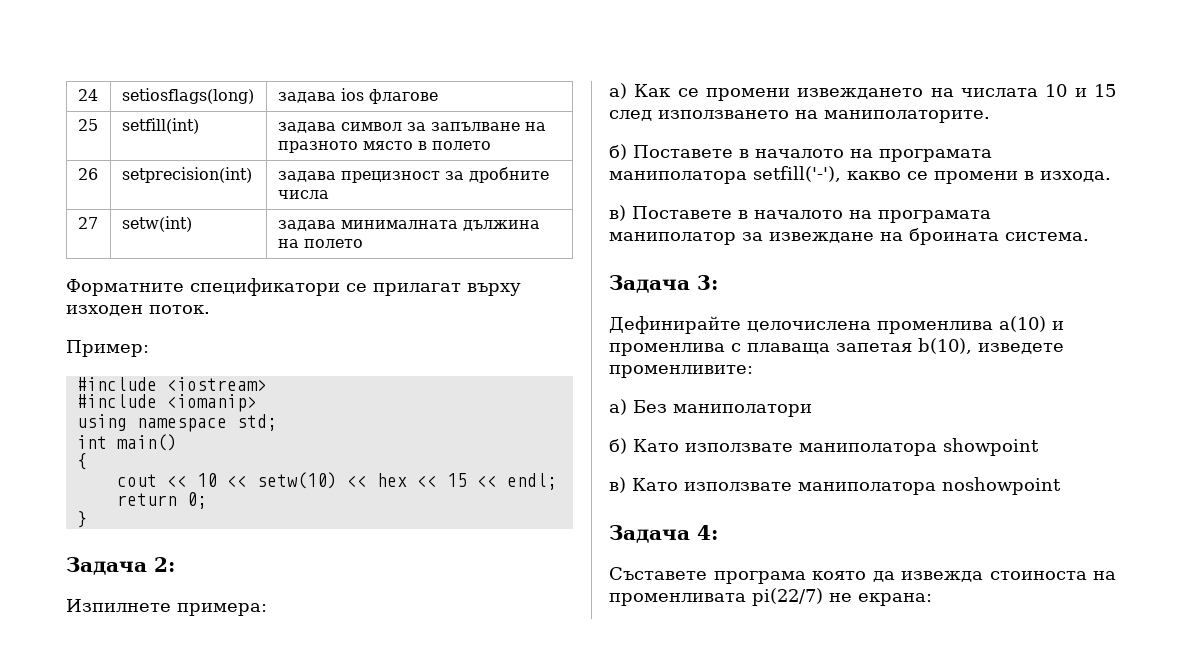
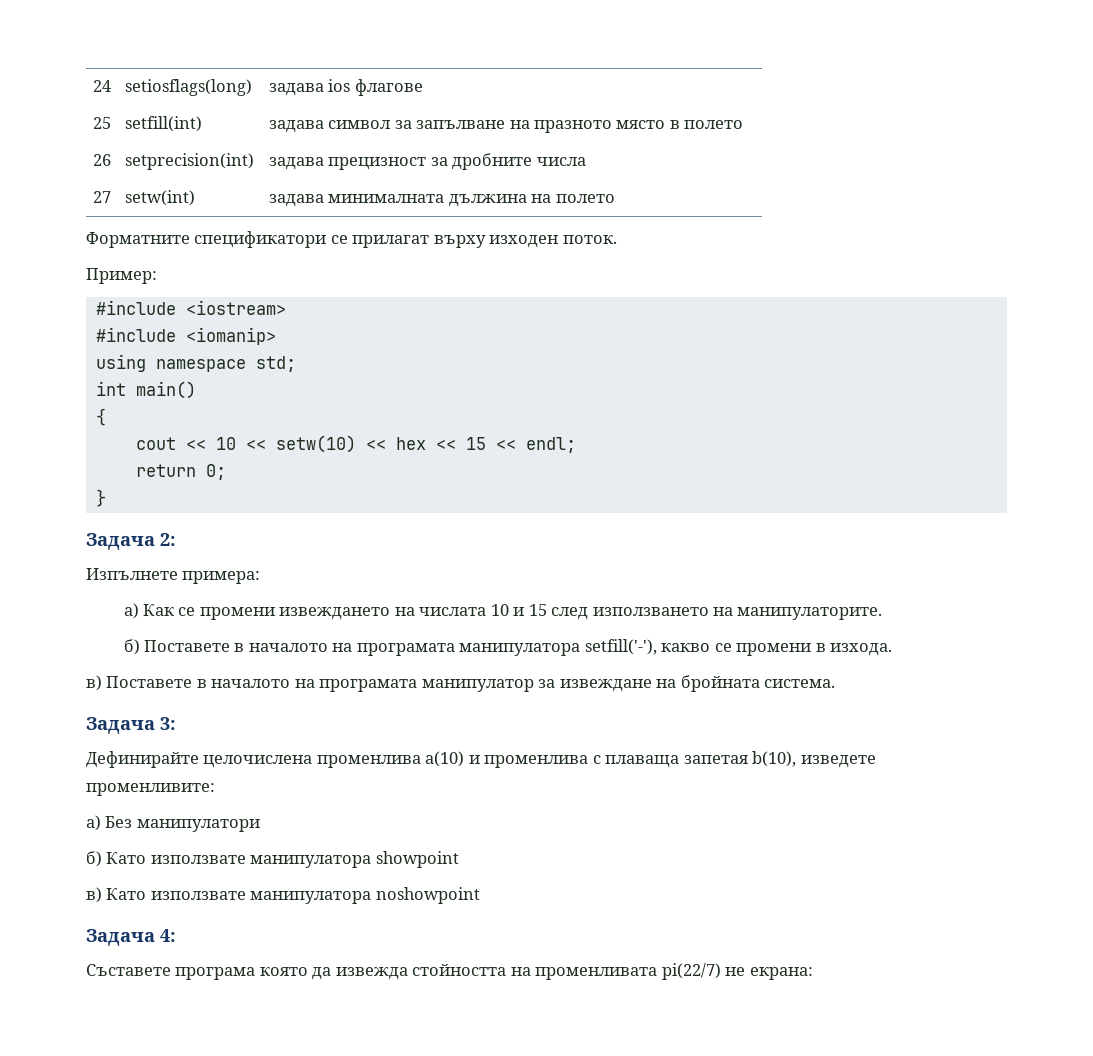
[66,599,171,612] Изпилнете -> [86,568,178,580] Изпълнете
[824,110,990,123] маниполаторите. -> [737,607,883,620] манипулаторите.
[609,171,747,184] маниполатора -> [459,643,581,656] манипулатора
[609,232,736,245] маниполатор -> [421,679,534,692] манипулатор
[909,228,999,245] броината -> [680,675,760,692] бройната
[673,404,812,417] маниполатори -> [136,819,260,832] манипулатори
[799,443,937,456] маниполатора -> [250,855,372,868] манипулатора
[798,482,936,495] маниполатора -> [250,891,372,904] манипулатора
[989,571,1087,580] стоиноста -> [412,964,507,976] стойността

